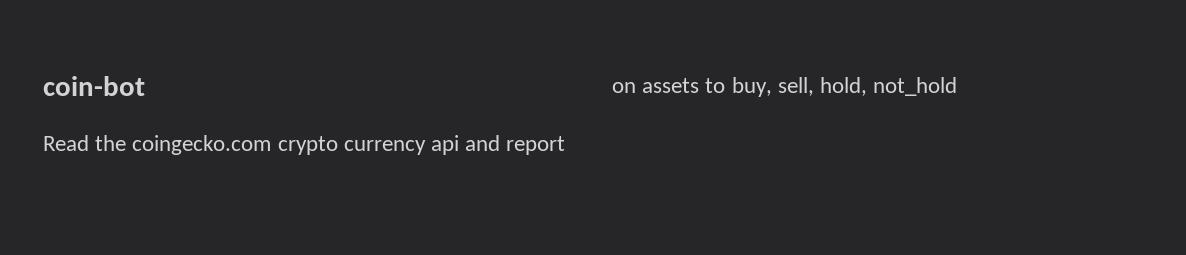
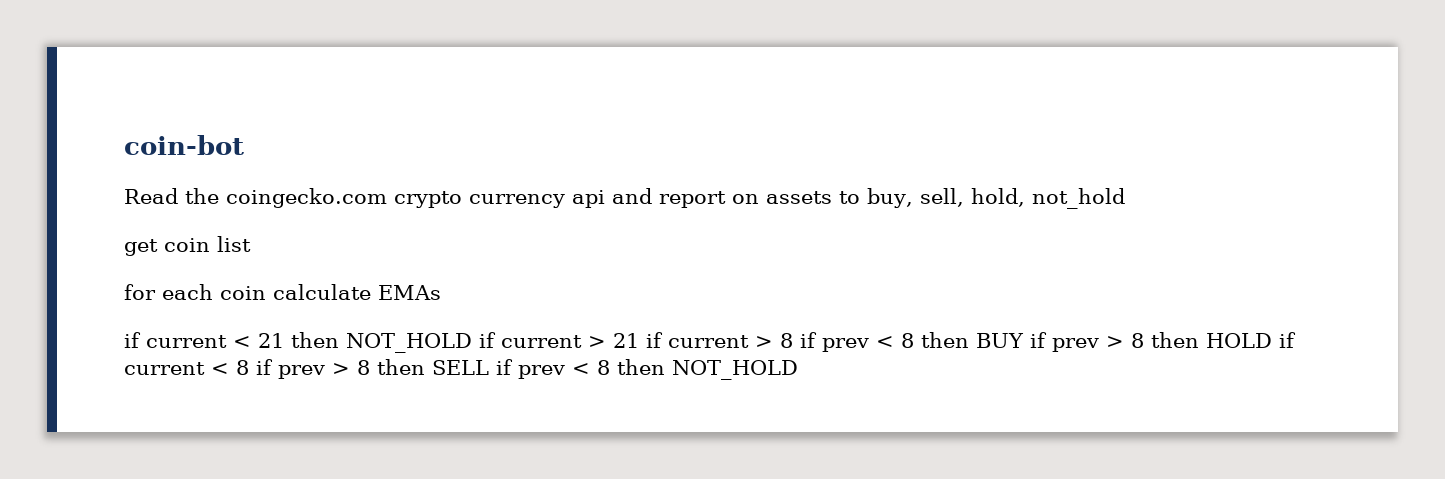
(958, 86) none -> [124,236,251,256] [124,284,441,300] [124,332,1296,353] [124,359,798,380] // get coin list // for each coin calculate EMAs // if current < 21 then NOT_HOLD if current > 21 if current > 8 if prev < 8 then BUY if prev > 8 then HOLD if current < 8 if prev > 8 then SELL if prev < 8 then NOT_HOLD

